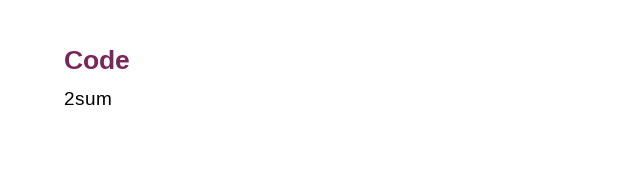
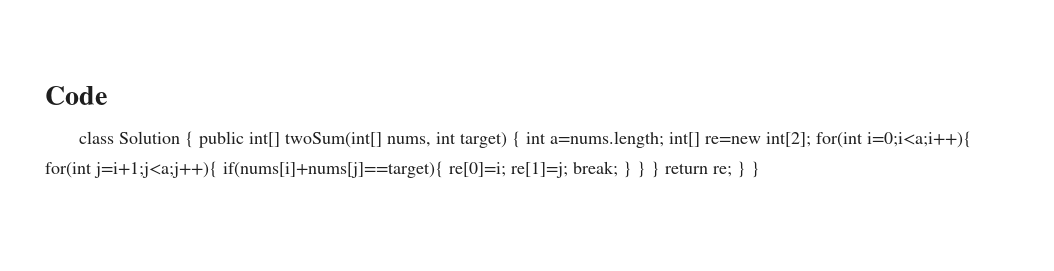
[64,92,112,105] 2sum -> [79,131,973,148] [45,161,760,178] class Solution { public int[] twoSum(int[] nums, int target) { int a=nums.length; int[] re=new int[2]; for(int i=0;i<a;i++){ for(int j=i+1;j<a;j++){ if(nums[i]+nums[j]==target){ re[0]=i; re[1]=j; break; } } } return re; } }

